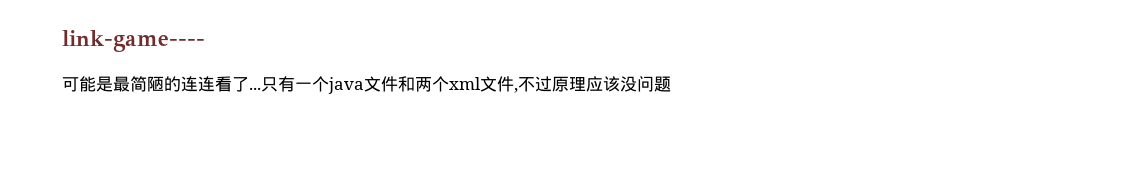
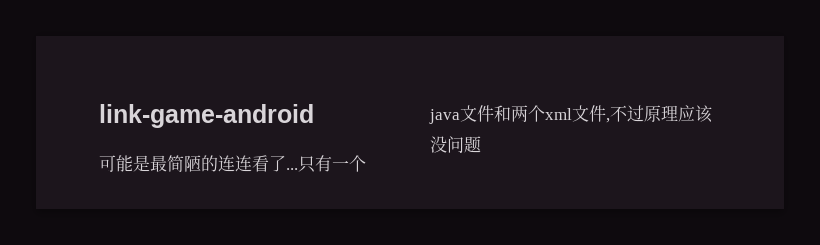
[62,30,205,52] link-game---- -> [99,104,314,128] link-game-android

